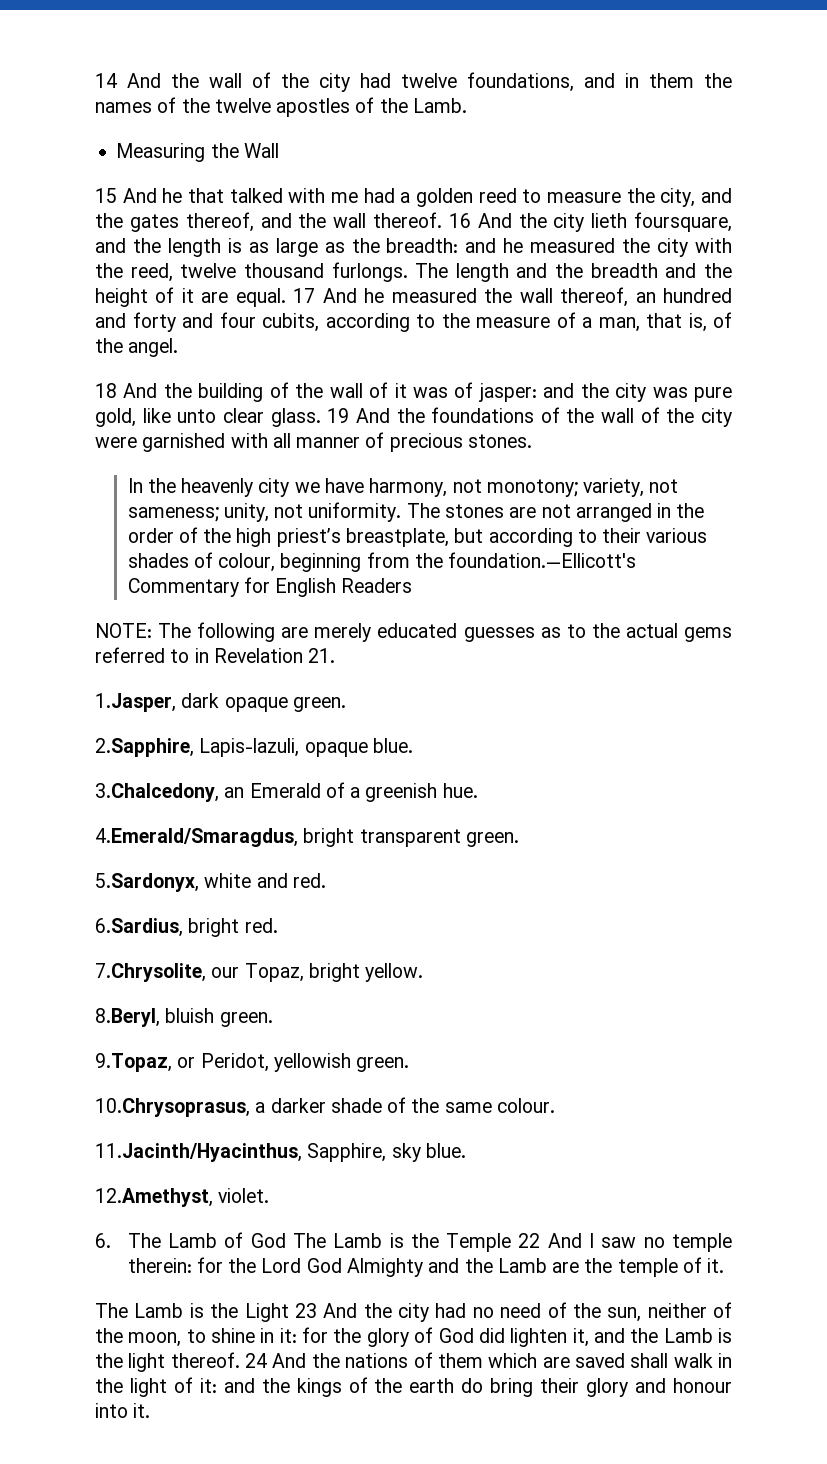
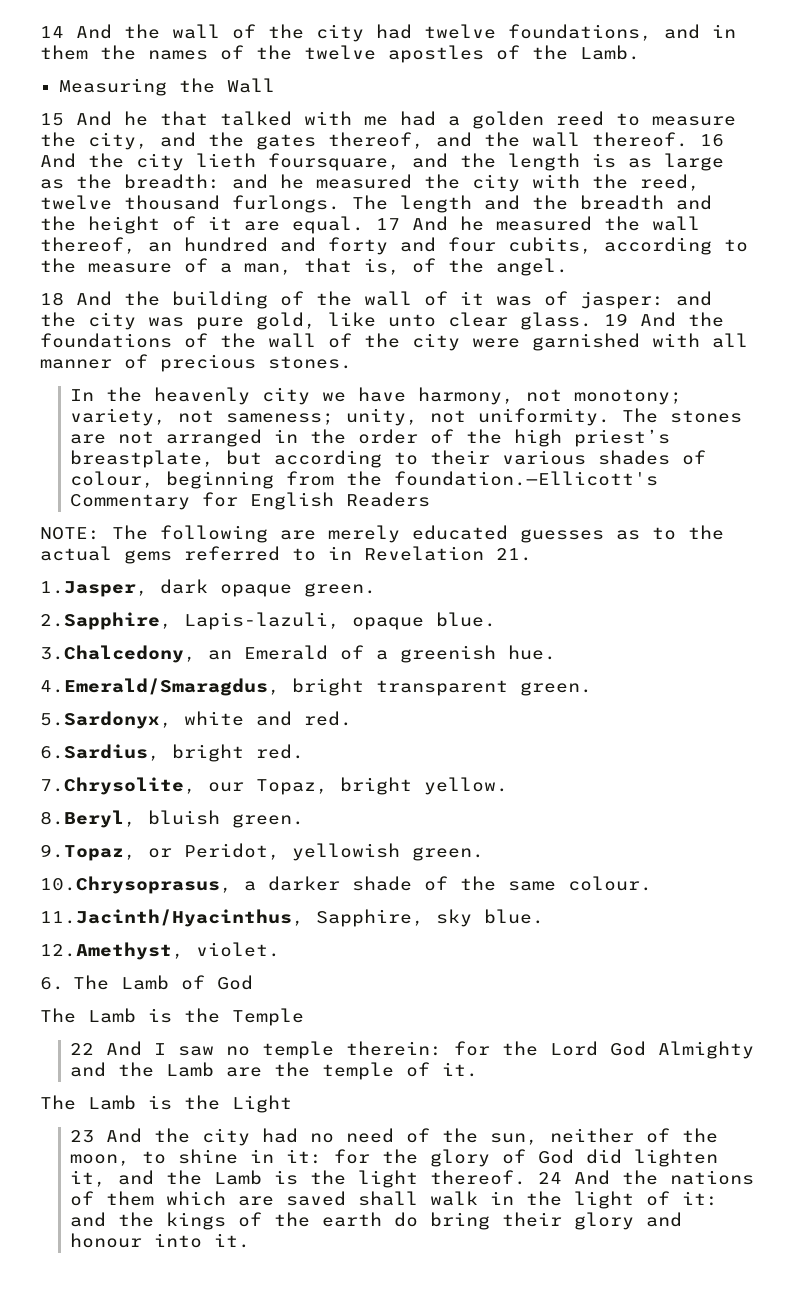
(286, 1240) none -> (253, 982) //
(512, 1242) none -> (304, 1017) //
(289, 1312) none -> (292, 1104) //

